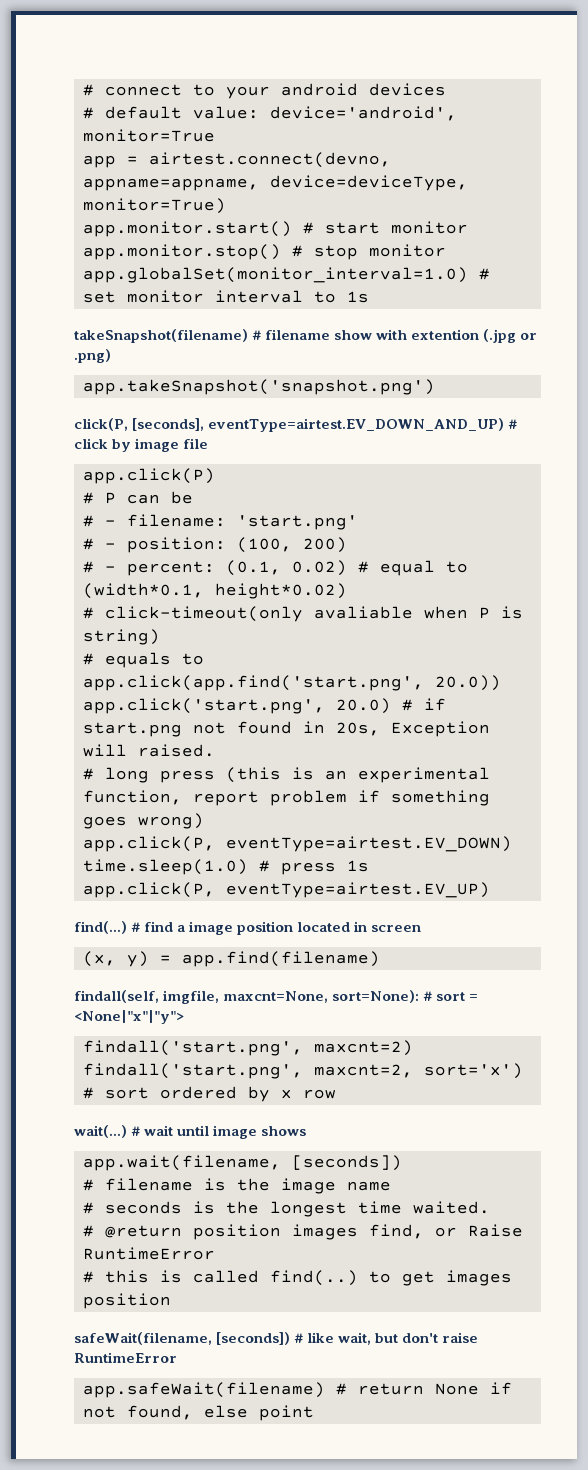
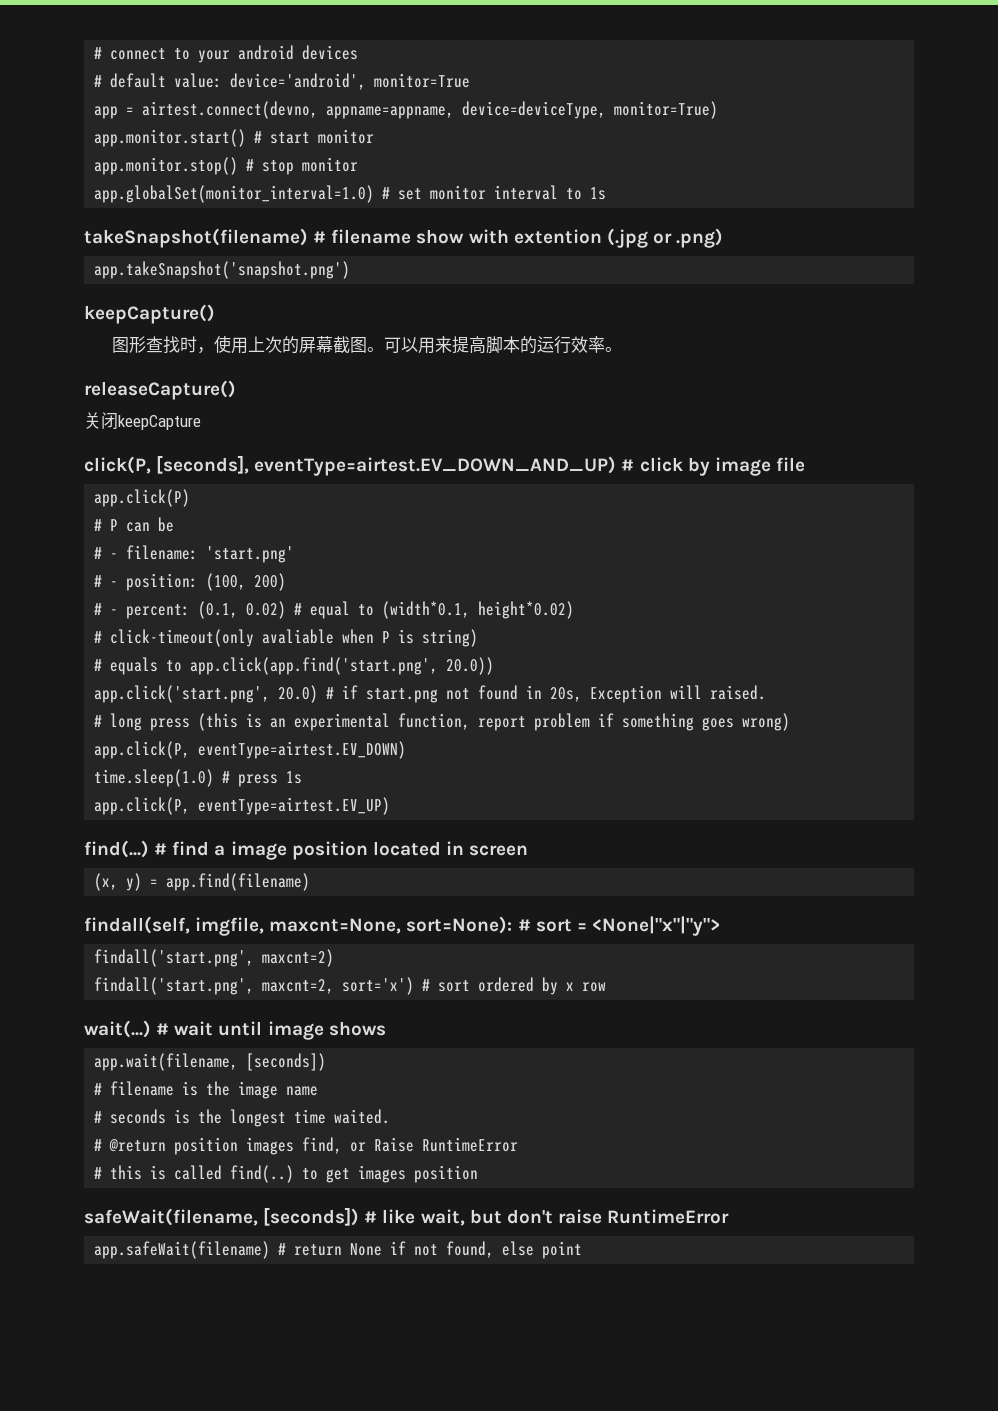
(435, 387) none -> [84,304,215,324] [112,335,623,354] [84,380,236,400] [84,412,201,430] // keepCapture() // 图形查找时，使用上次的屏幕截图。可以用来提高脚本的运行效率。 // releaseCapture() // 关闭keepCapture

